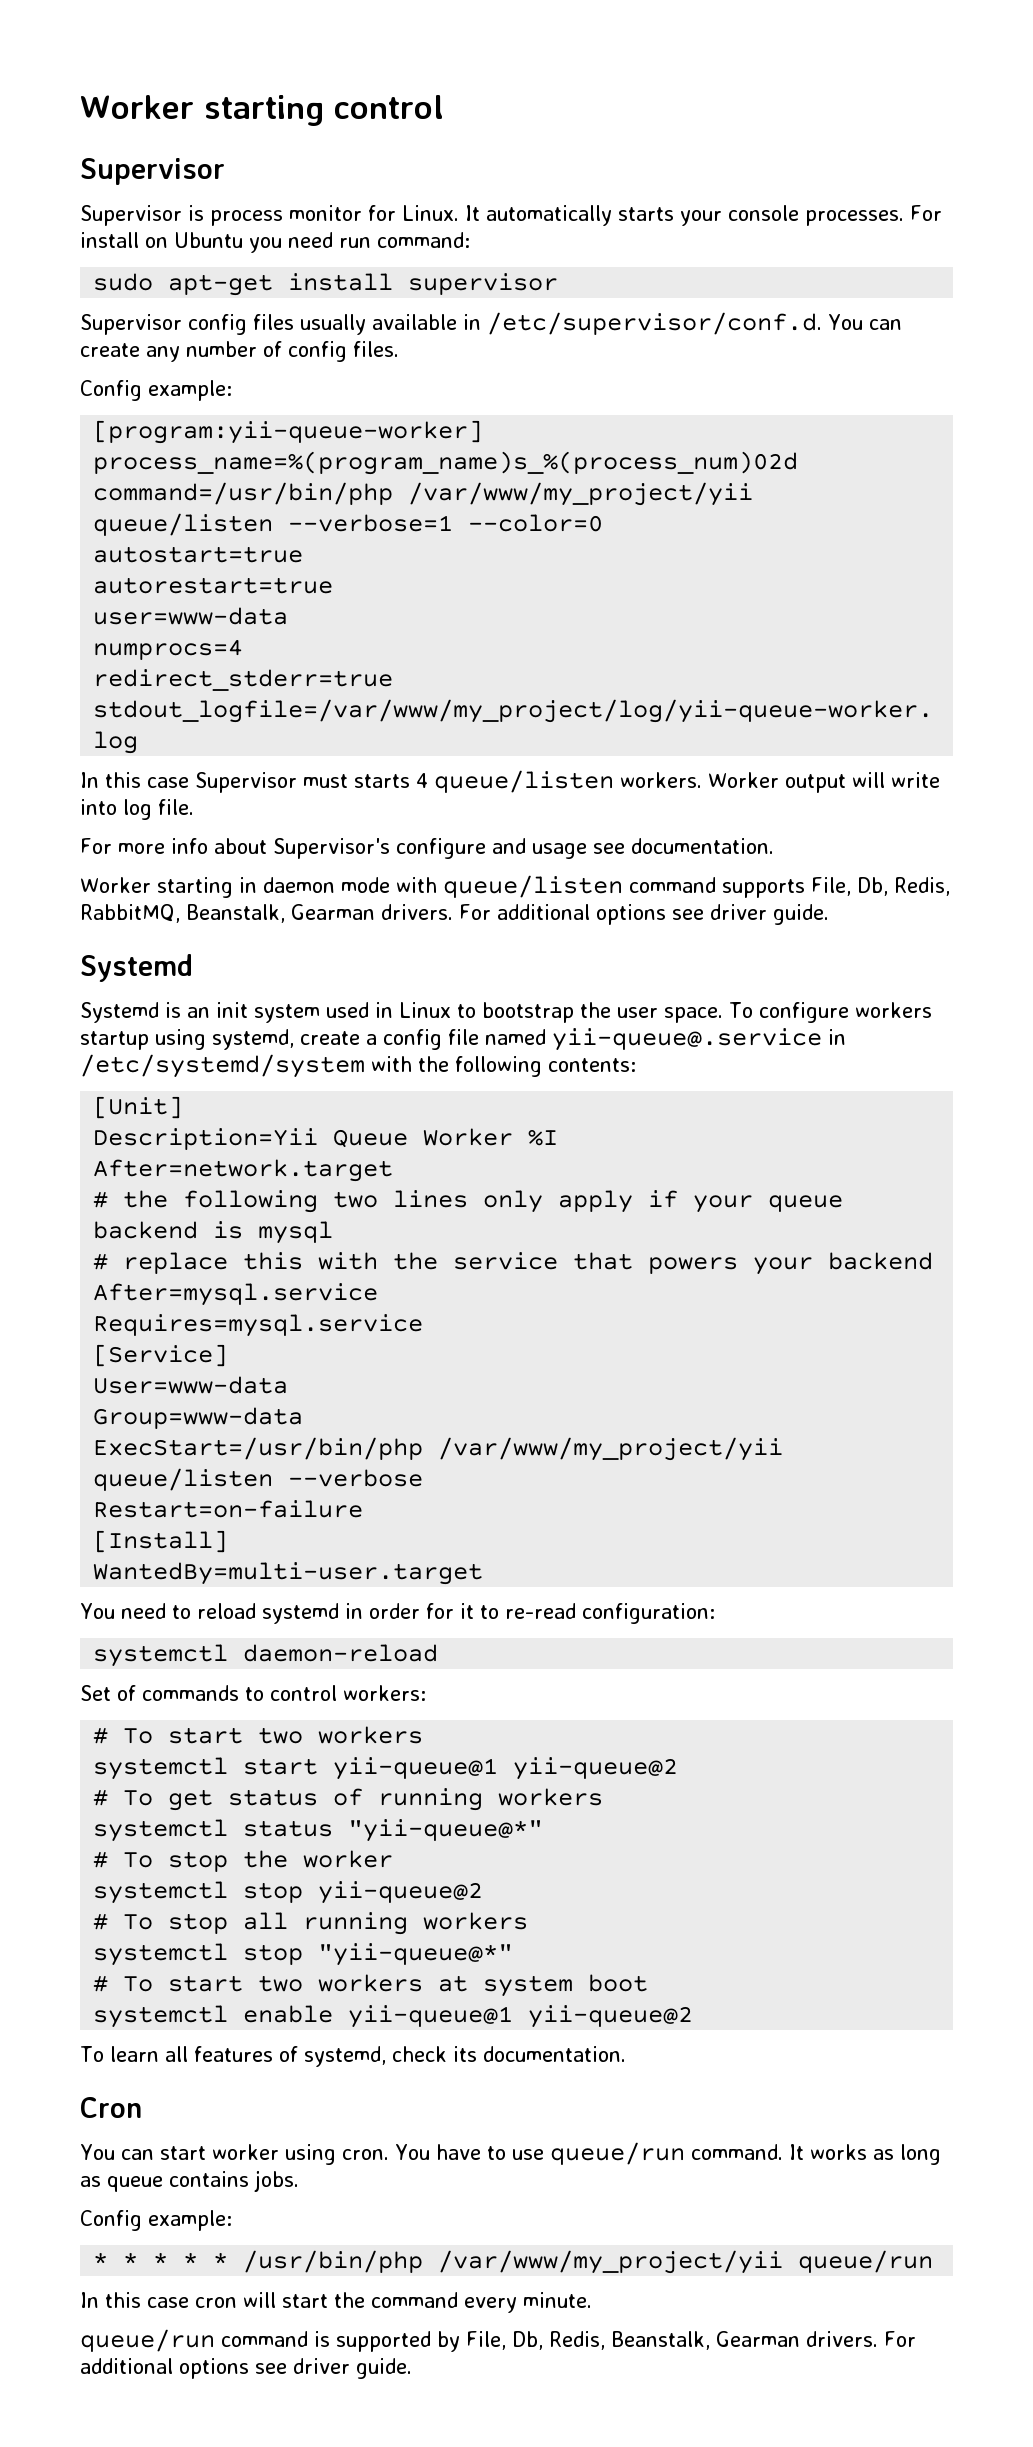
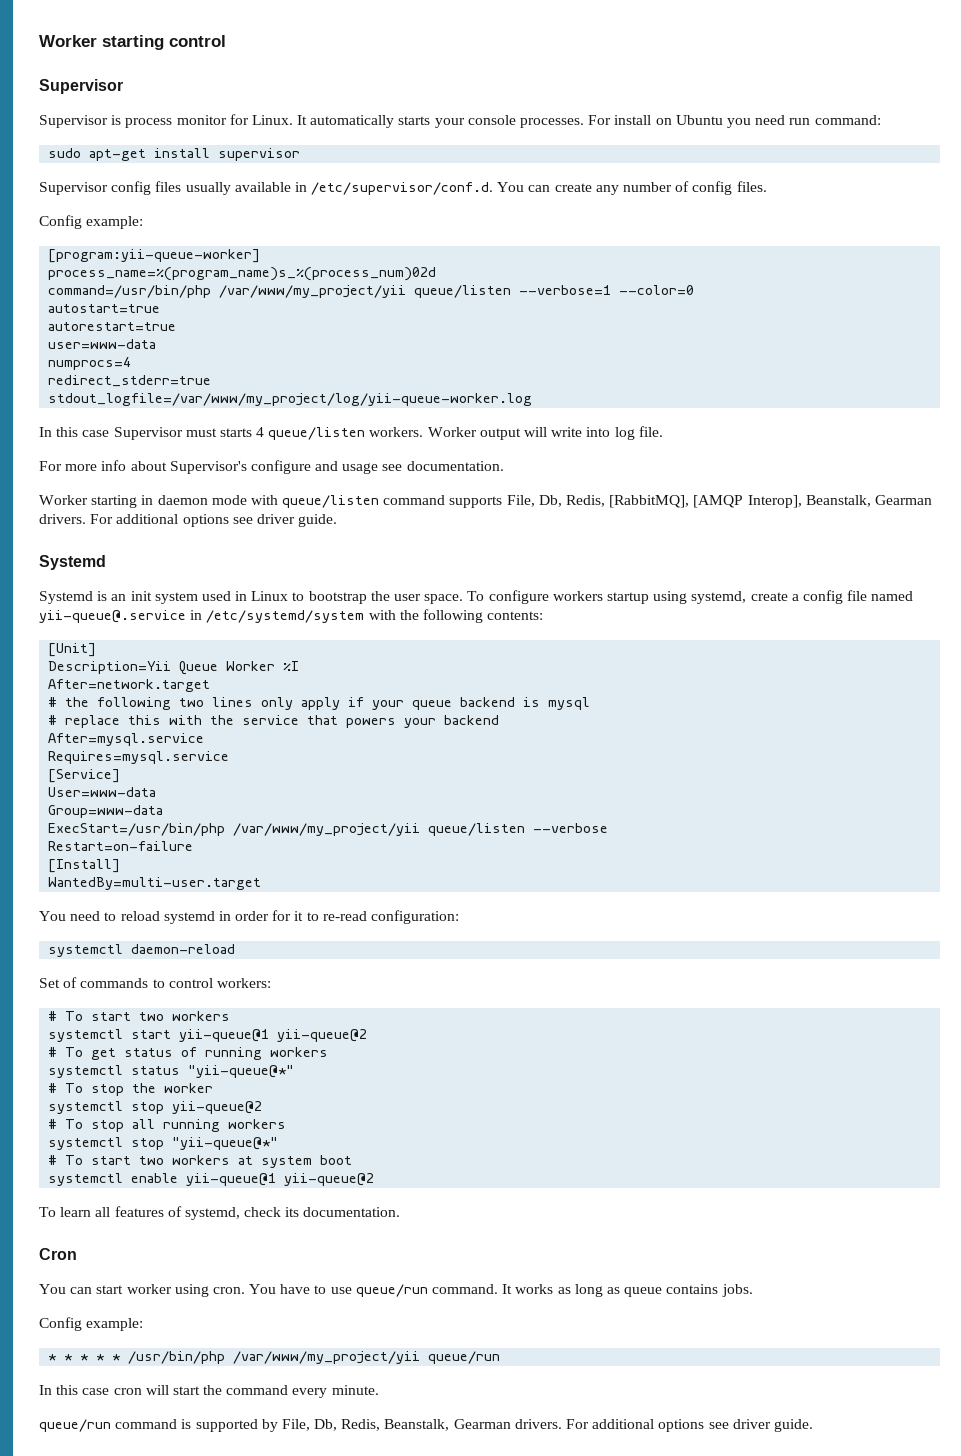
[80,904,180,923] RabbitMQ, -> [609,495,802,508] [RabbitMQ], [AMQP Interop],

